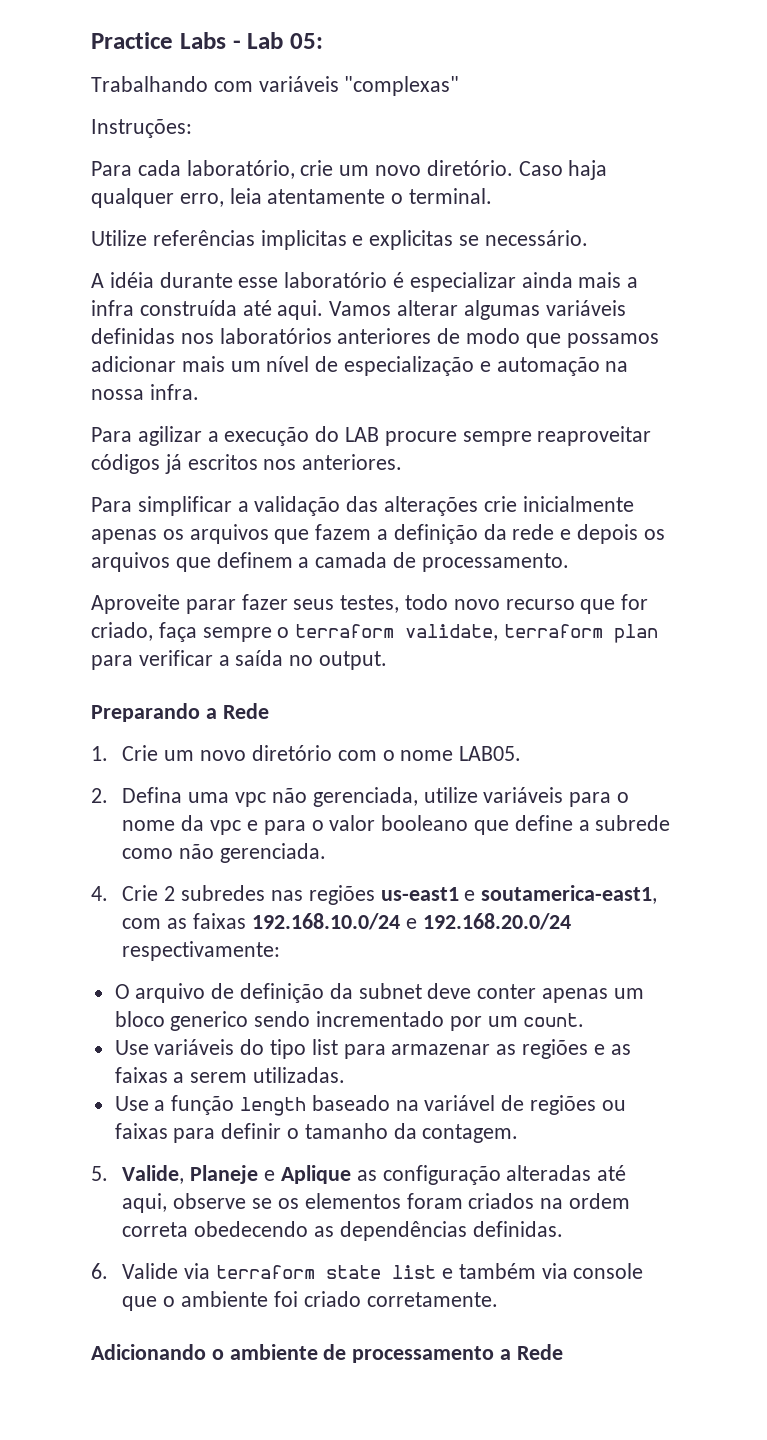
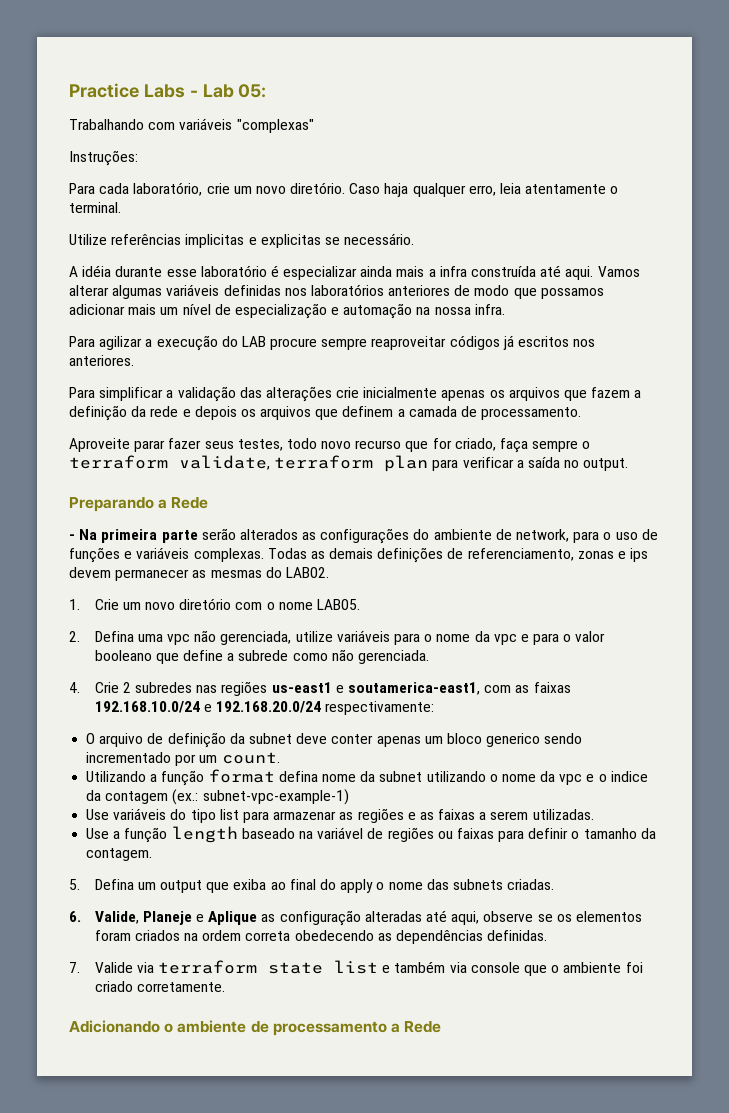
(269, 711) none -> [69,528,658,544] [69,547,649,563] [69,567,329,581] // - Na primeira parte serão alterados as configurações do ambiente de network, para o uso de funções e variáveis complexas. Todas as demais definições de referenciamento, zonas e ips devem permanecer as mesmas do LAB02.
(585, 1020) none -> [86,769,648,786] [86,789,349,805] // Utilizando a função format defina nome da subnet utilizando o nome da vpc e o indice da contagem (ex.: subnet-vpc-example-1)
(108, 1173) none -> [94,879,555,893] [69,911,81,922] Defina um output que exiba ao final do apply o nome das subnets criadas. // 6.
[91,1263,108,1279] 6. -> [69,962,80,973] 7.

